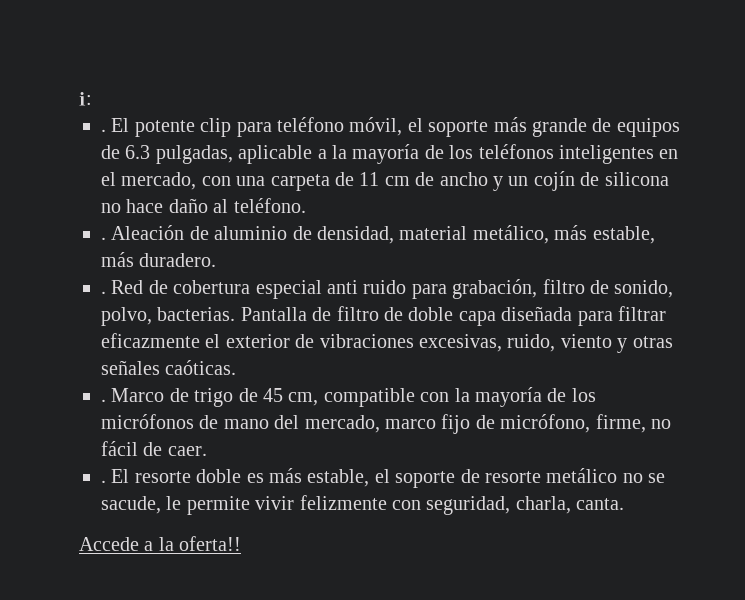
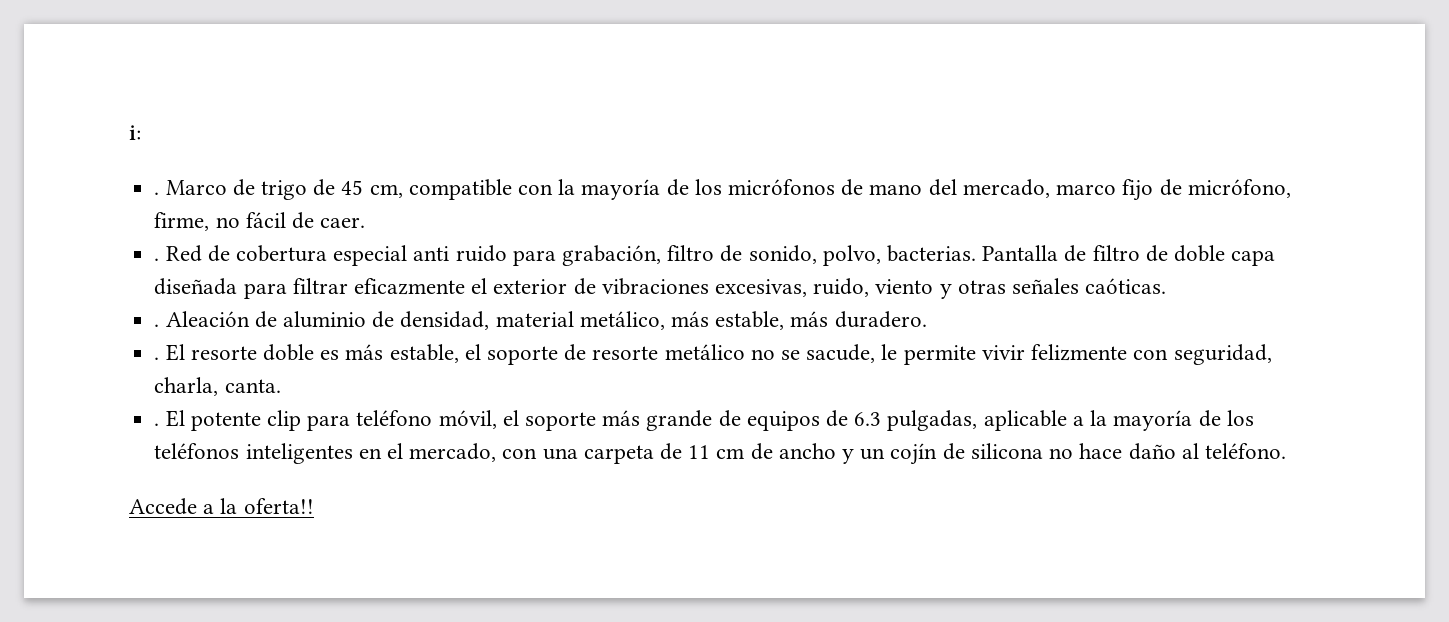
(92, 99) none -> [154,179,1291,201] [154,212,366,231] [154,245,1276,266] [154,278,1167,299] [154,311,927,330] [154,344,1272,365] [154,377,281,396] // . Marco de trigo de 45 cm, compatible con la mayoría de los micrófonos de mano del mercado, marco fijo de micrófono, firme, no fácil de caer. // . Red de cobertura especial anti ruido para grabación, filtro de sonido, polvo, bacterias. Pantalla de filtro de doble capa diseñada para filtrar eficazmente el exterior de vibraciones excesivas, ruido, viento y otras señales caóticas. // . Aleación de aluminio de densidad, material metálico, más estable, más duradero. // . El resorte doble es más estable, el soporte de resorte metálico no se sacude, le permite vivir felizmente con seguridad, charla, canta.
[101,225,655,244] [101,252,217,267] [101,279,674,299] [101,306,666,326] [101,333,673,353] [101,360,237,375] [101,387,596,407] [101,414,671,434] [101,441,207,456] [101,468,666,488] [101,495,625,515] // . Aleación de aluminio de densidad, material metálico, más estable, más duradero. // . Red de cobertura especial anti ruido para grabación, filtro de sonido, polvo, bacterias. Pantalla de filtro de doble capa diseñada para filtrar eficazmente el exterior de vibraciones excesivas, ruido, viento y otras señales caóticas. // . Marco de trigo de 45 cm, compatible con la mayoría de los micrófonos de mano del mercado, marco fijo de micrófono, firme, no fácil de caer. // . El resorte doble es más estable, el soporte de resorte metálico no se sacude, le permite vivir felizmente con seguridad, charla, canta. -> (1286, 451) none

